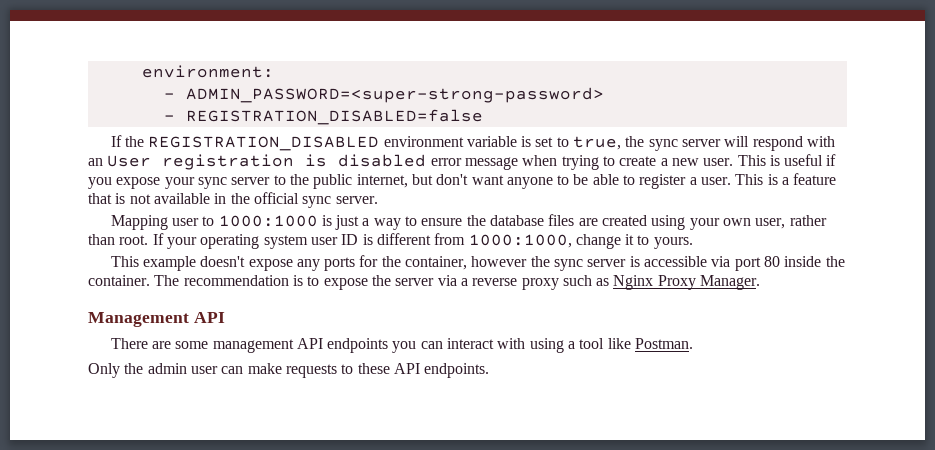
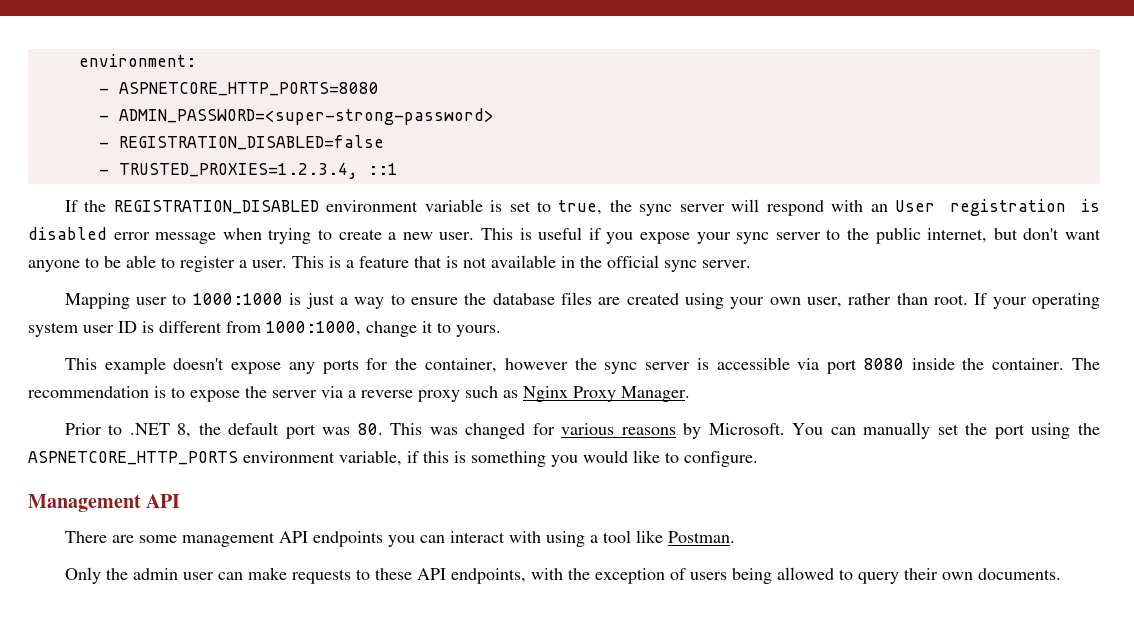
(274, 71) none -> [98,82,379,96] // - ASPNETCORE_HTTP_PORTS=8080
(483, 117) none -> [98,163,398,179] // - TRUSTED_PROXIES=1.2.3.4, ::1
[763,256,780,267] 80 -> [863,358,904,370] 8080
(761, 282) none -> [64,422,1101,439] [28,450,758,467] // Prior to .NET 8, the default port was 80. This was changed for various reasons by Microsoft. You can manually set the port using the ASPNETCORE_HTTP_PORTS environment variable, if this is something you would like to configure.
[424,363,490,378] endpoints. -> [450,567,1061,584] endpoints, with the exception of users being allowed to query their own documents.

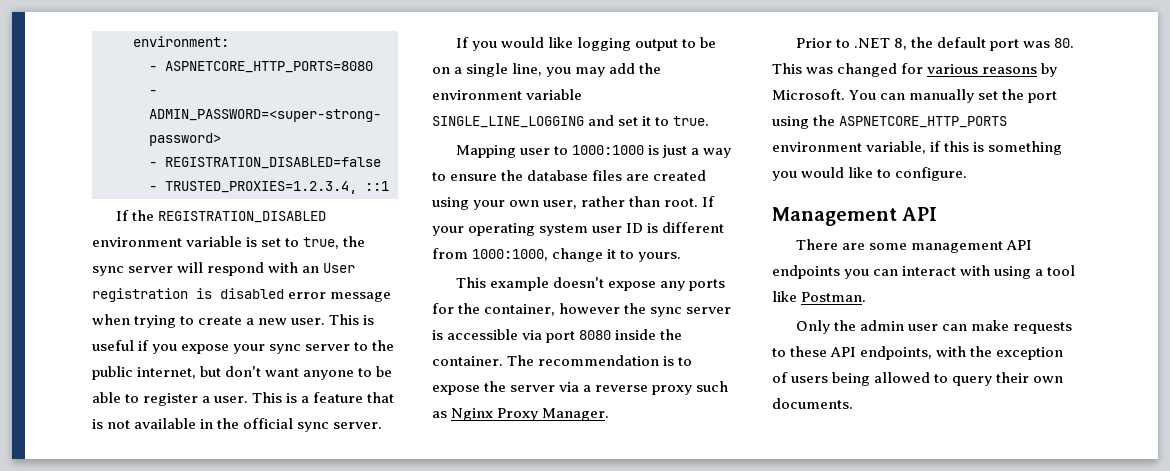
(751, 264) none -> [455,37,717,51] [432,63,662,77] [432,89,583,100] [432,115,710,128] // If you would like logging output to be on a single line, you may add the environment variable SINGLE_LINE_LOGGING and set it to true.

